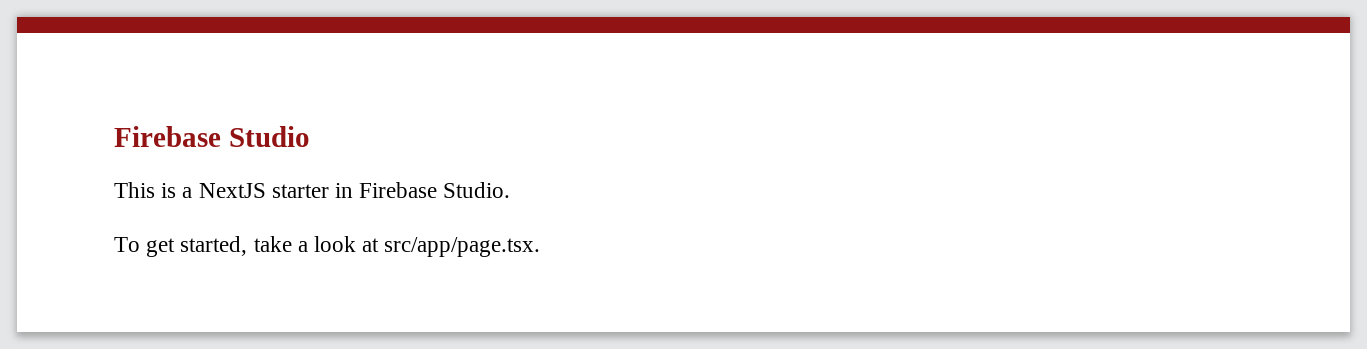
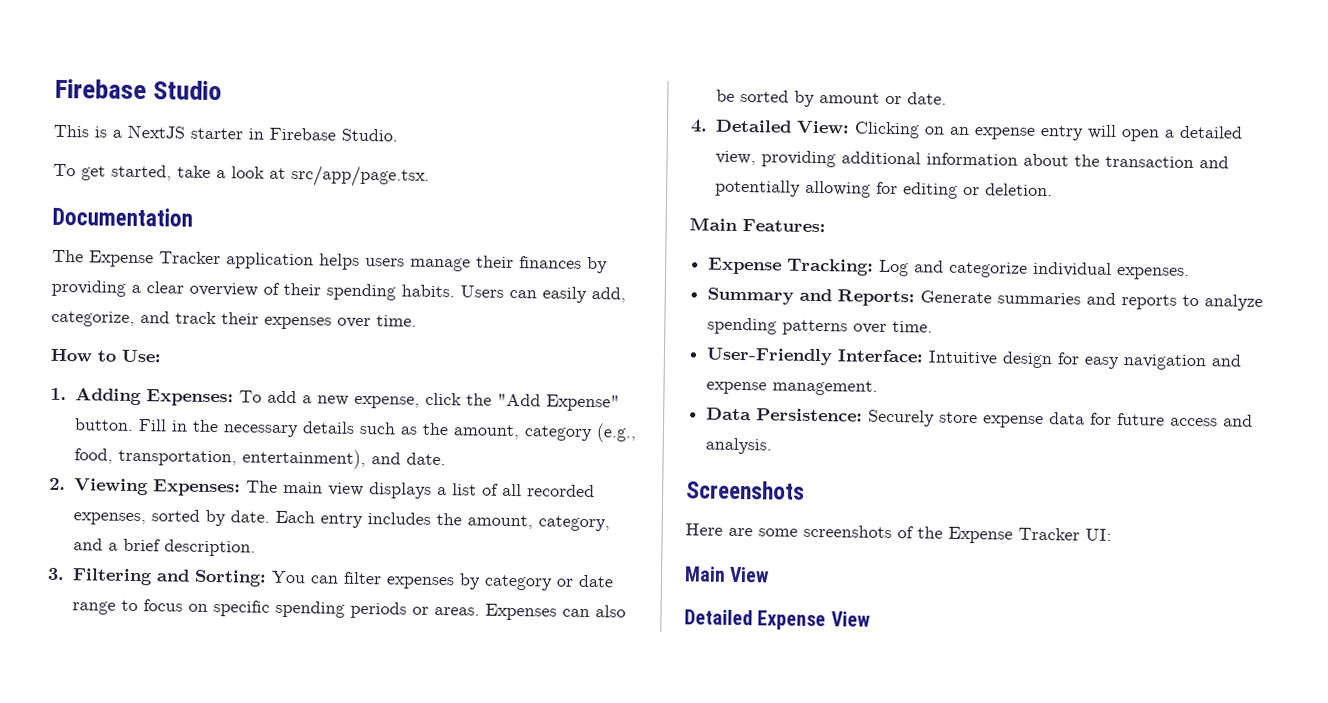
(541, 247) none -> [52,206,193,227] [52,249,608,274] [51,279,626,303] [51,310,417,330] [50,348,161,363] [50,387,620,412] [73,418,637,443] [73,448,446,470] [49,477,595,499] [72,509,610,532] [72,538,256,557] [47,567,614,591] [71,599,626,621] [715,89,947,107] [690,119,1243,142] [714,150,1229,169] [714,179,1053,199] [689,217,826,233] [708,257,1191,280] [707,287,1264,311] [707,317,934,336] [706,347,1243,371] [706,379,879,396] [706,407,1254,429] [705,437,773,455] [686,480,805,500] [685,523,1112,544] [684,566,770,583] [684,609,870,631] // Documentation // The Expense Tracker application helps users manage their finances by providing a clear overview of their spending habits. Users can easily add, categorize, and track their expenses over time. // How to Use: // 1. Adding Expenses: To add a new expense, click the "Add Expense" button. Fill in the necessary details such as the amount, category (e.g., food, transportation, entertainment), and date. // 2. Viewing Expenses: The main view displays a list of all recorded expenses, sorted by date. Each entry includes the amount, category, and a brief description. // 3. Filtering and Sorting: You can filter expenses by category or date range to focus on specific spending periods or areas. Expenses can also be sorted by amount or date. // 4. Detailed View: Clicking on an expense entry will open a detailed view, providing additional information about the transaction and potentially allowing for editing or deletion. // Main Features: // Expense Tracking: Log and categorize individual expenses. // Summary and Reports: Generate summaries and reports to analyze spending patterns over time. // User-Friendly Interface: Intuitive design for easy navigation and expense management. // Data Persistence: Securely store expense data for future access and analysis. // Screenshots // Here are some screenshots of the Expense Tracker UI: // Main View // Detailed Expense View

